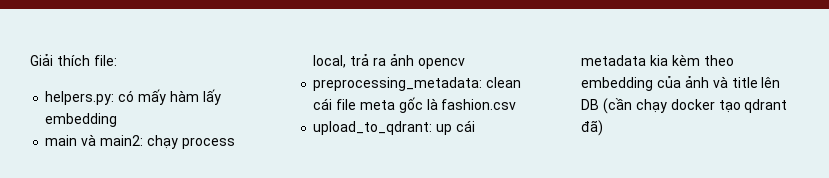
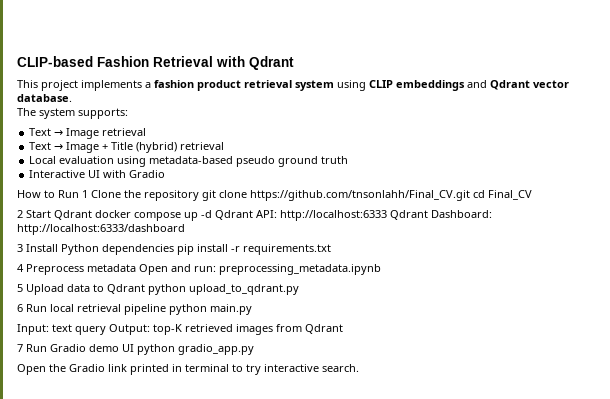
[30,54,117,66] [45,89,221,105] [45,113,118,127] [45,134,235,149] [313,54,465,69] [313,77,522,91] [313,97,517,113] [313,120,475,135] [581,54,734,66] [581,76,781,91] [581,98,788,114] [581,120,604,136] Giải thích file: // helpers.py: có mấy hàm lấy embedding // main và main2: chạy process local, trả ra ảnh opencv // preprocessing_metadata: clean cái file meta gốc là fashion.csv // upload_to_qdrant: up cái metadata kia kèm theo embedding của ảnh và title lên DB (cần chạy docker tạo qdrant đã) -> [17,56,294,70] [17,80,569,91] [17,94,72,102] [17,108,128,119] [29,128,147,139] [29,142,225,153] [29,156,349,167] [29,170,166,178] [17,190,532,201] [17,210,492,221] [17,224,185,235] [17,244,331,255] [17,264,381,275] [17,284,299,295] [17,304,252,315] [17,324,343,335] [17,344,254,355] [17,364,359,375] CLIP-based Fashion Retrieval with Qdrant // This project implements a fashion product retrieval system using CLIP embeddings and Qdrant vector database. // The system supports: // Text → Image retrieval // Text → Image + Title (hybrid) retrieval // Local evaluation using metadata-based pseudo ground truth // Interactive UI with Gradio // How to Run 1 Clone the repository git clone https://github.com/tnsonlahh/Final_CV.git cd Final_CV // 2 Start Qdrant docker compose up -d Qdrant API: http://localhost:6333 Qdrant Dashboard: http://localhost:6333/dashboard // 3 Install Python dependencies pip install -r requirements.txt // 4 Preprocess metadata Open and run: preprocessing_metadata.ipynb // 5 Upload data to Qdrant python upload_to_qdrant.py // 6 Run local retrieval pipeline python main.py // Input: text query Output: top-K retrieved images from Qdrant // 7 Run Gradio demo UI python gradio_app.py // Open the Gradio link printed in terminal to try interactive search.

